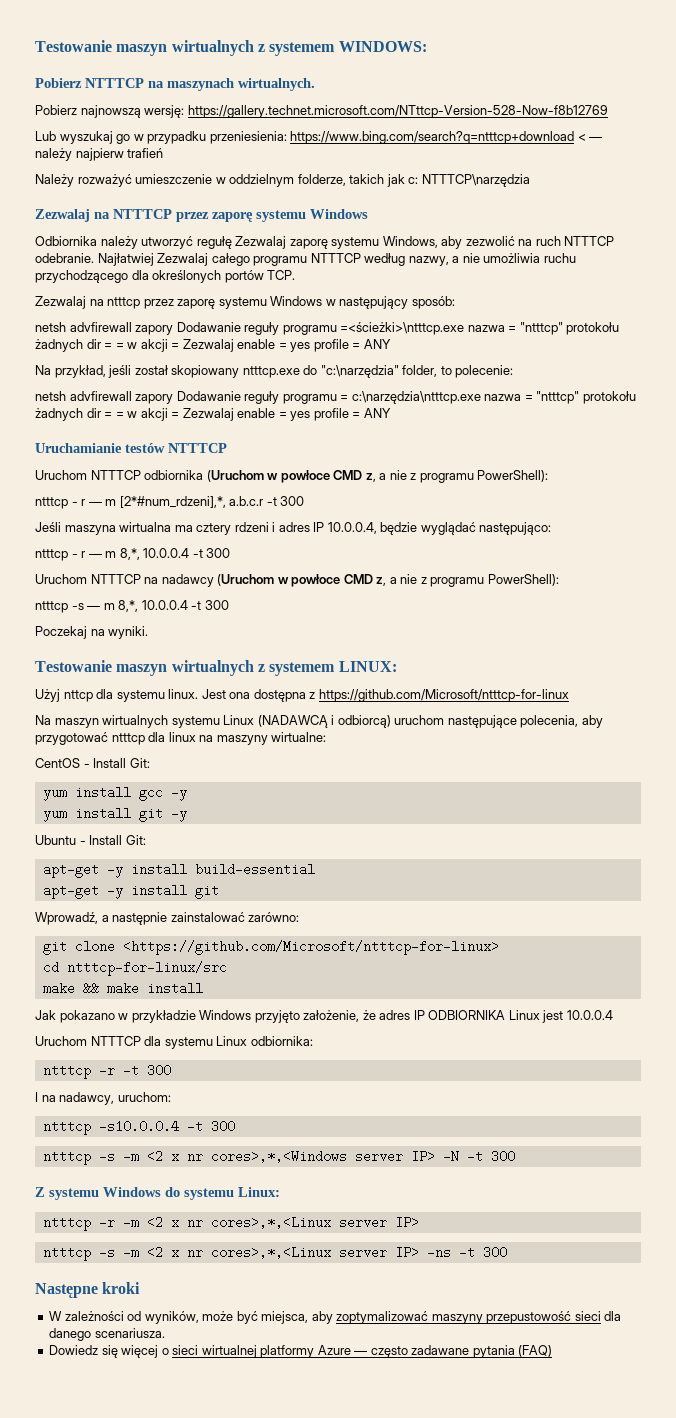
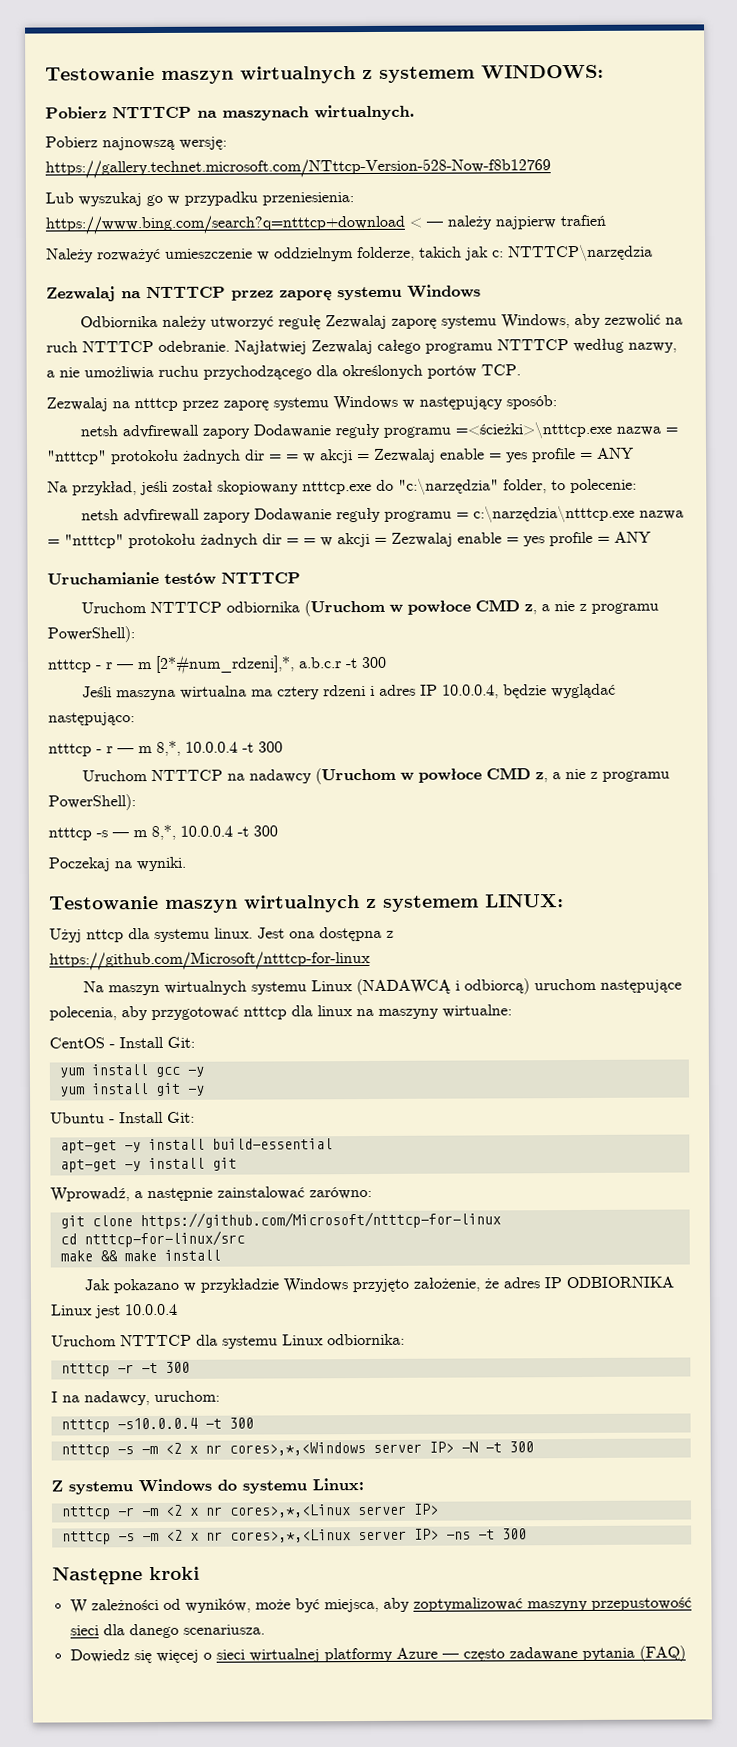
[122,940,499,955] <https://github.com/Microsoft/ntttcp-for-linux> -> [139,1211,501,1230] https://github.com/Microsoft/ntttcp-for-linux

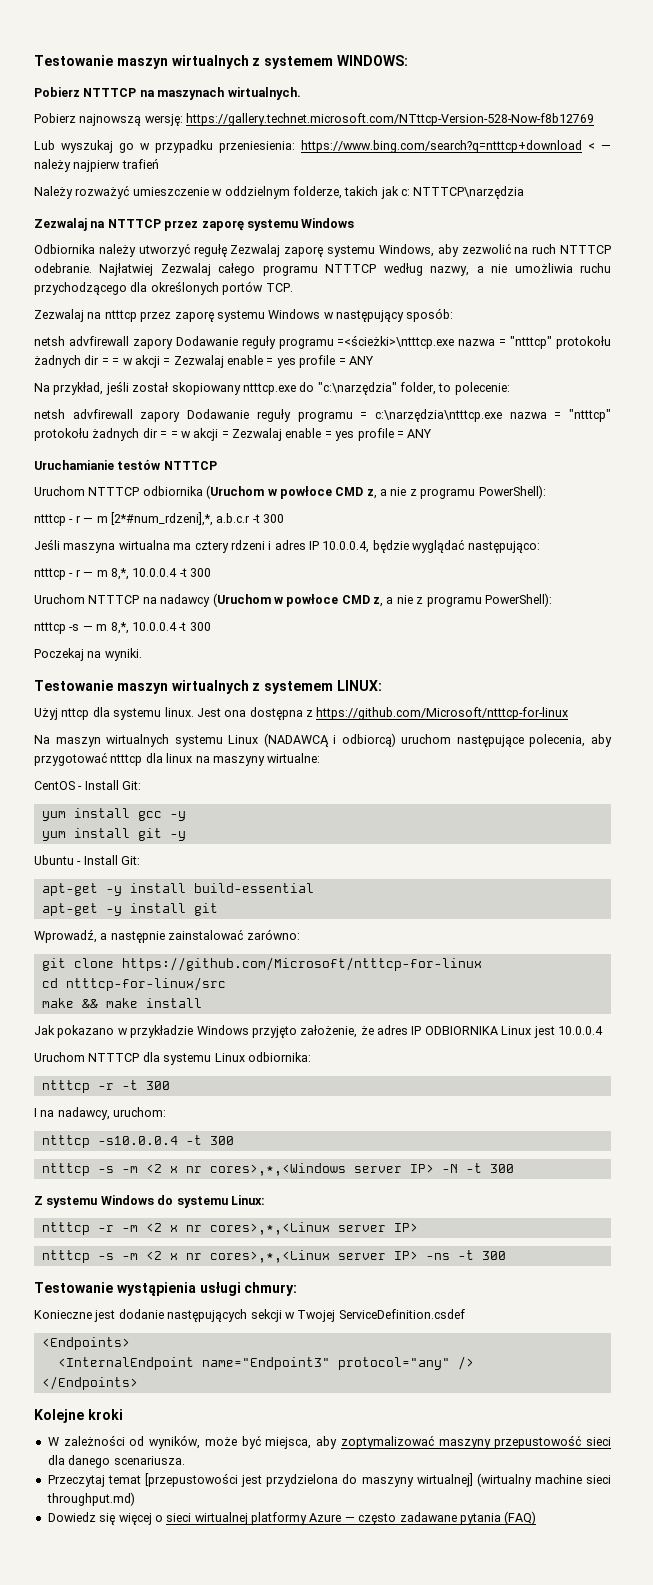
[52,1567,143,1585] Następne -> [34,1282,298,1296] [34,1309,465,1322] [41,1337,130,1350] [57,1356,474,1370] [41,1376,138,1390] [34,1409,84,1423] Testowanie wystąpienia usługi chmury: // Konieczne jest dodanie następujących sekcji w Twojej ServiceDefinition.csdef // <Endpoints> // <InternalEndpoint name="Endpoint3" protocol="any" /> // </Endpoints> // Kolejne
(265, 1629) none -> [47,1473,611,1487] [46,1492,135,1506] // Przeczytaj temat [przepustowości jest przydzielona do maszyny wirtualnej] (wirtualny machine sieci throughput.md)

